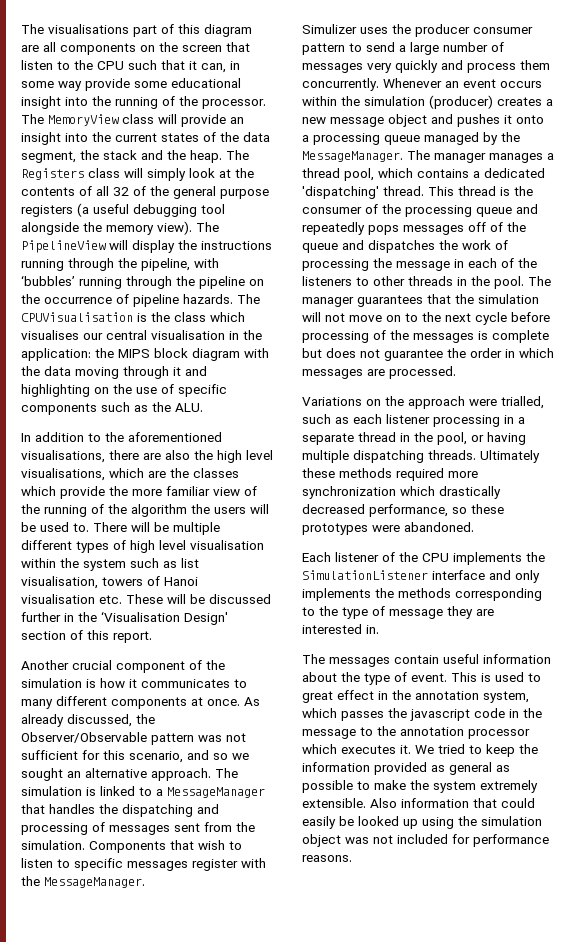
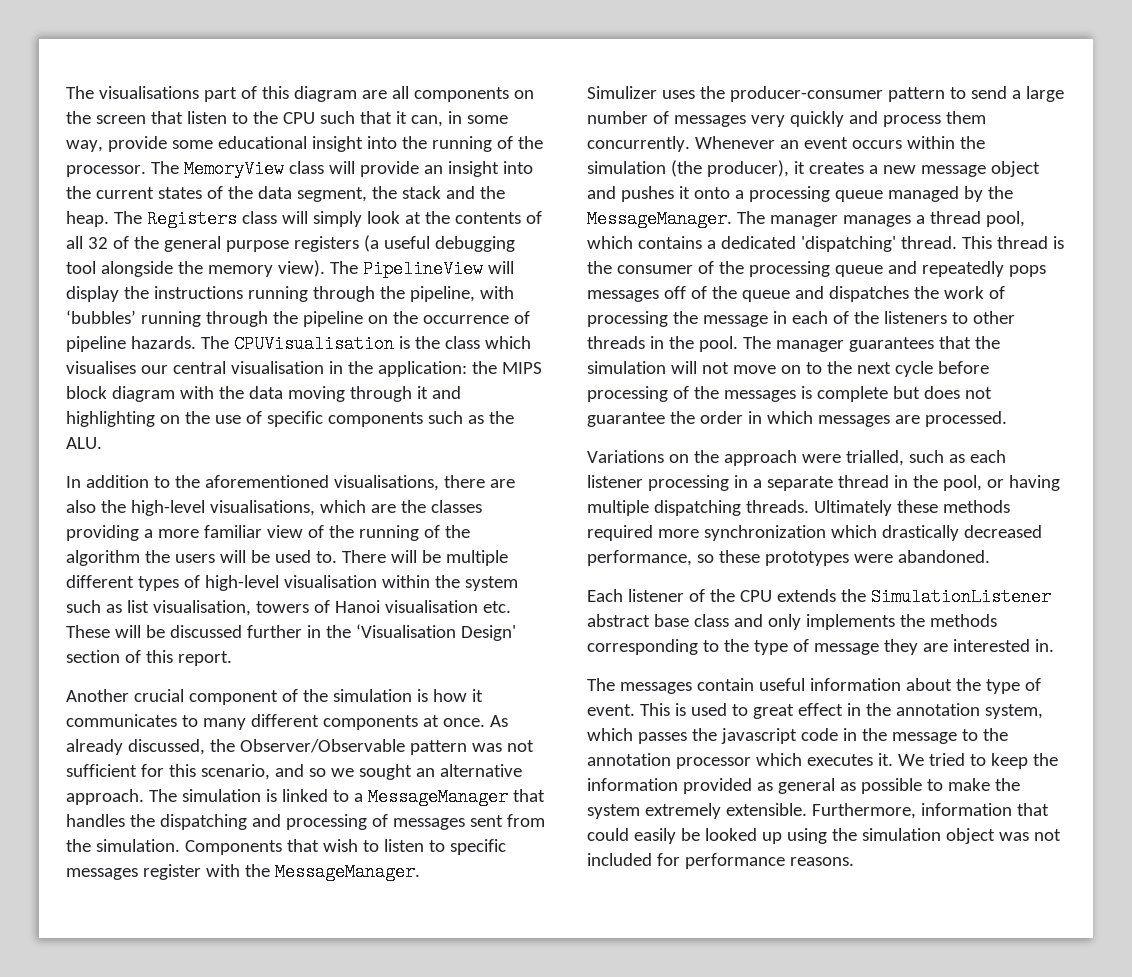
[58,81,82,91] way -> [66,140,103,152] way,
[217,450,273,463] high level -> [130,500,205,516] high-level
[21,486,128,499] which provide the -> [66,525,153,541] providing a
[130,540,186,553] high level -> [204,575,279,591] high-level
[415,24,533,37] producer consumer -> [729,86,883,102] producer-consumer
[429,95,493,109] (producer) -> [670,160,805,177] (the producer), it
[453,552,522,565] implements -> [776,589,836,602] extends
[432,570,485,580] interface -> [587,614,729,627] abstract base class
[370,798,397,808] Also -> [811,803,916,819] Furthermore,

